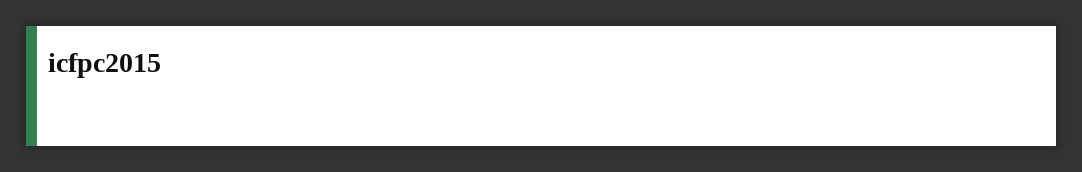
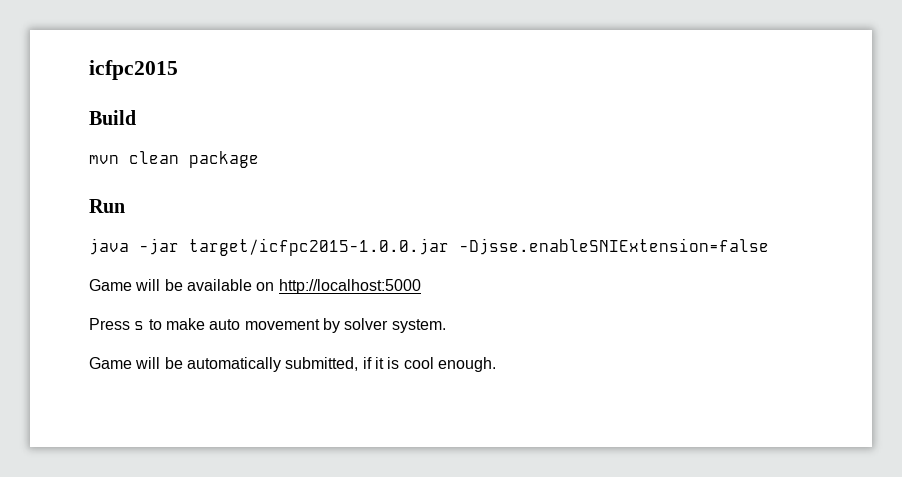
(161, 65) none -> [89,110,136,125] [89,151,259,168] [89,199,125,213] [89,238,769,256] [89,279,421,294] [89,318,446,333] [89,357,496,372] // Build // mvn clean package // Run // java -jar target/icfpc2015-1.0.0.jar -Djsse.enableSNIExtension=false // Game will be available on http://localhost:5000 // Press s to make auto movement by solver system. // Game will be automatically submitted, if it is cool enough.

